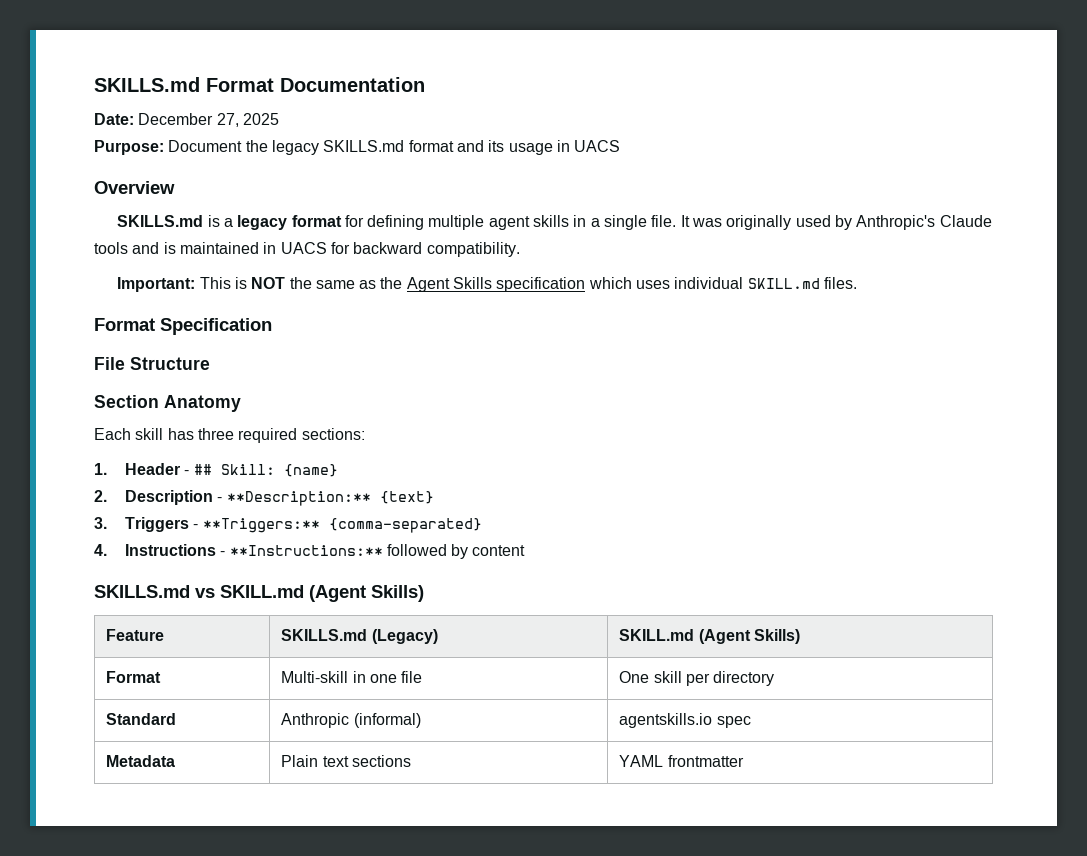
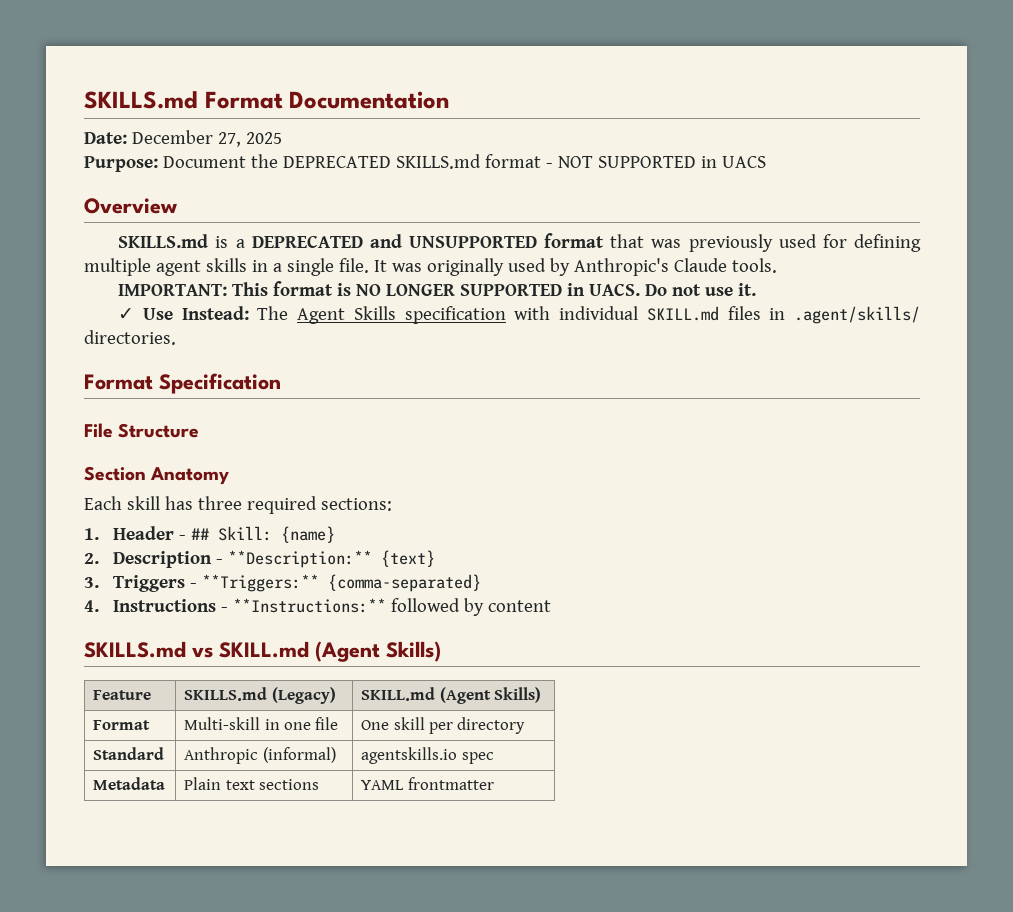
[271,140,319,155] legacy -> [282,156,391,168] DEPRECATED
[456,140,553,155] and its usage -> [545,156,696,168] - NOT SUPPORTED
[237,215,342,230] legacy format -> [251,233,817,252] DEPRECATED and UNSUPPORTED format that was previously used
[94,242,520,257] [117,277,858,292] tools and is maintained in UACS for backward compatibility. // Important: This is NOT the same as the Agent Skills specification which uses individual SKILL.md files. -> [731,258,777,273] [118,281,757,296] [118,306,920,324] [84,330,176,345] tools. // IMPORTANT: This format is NO LONGER SUPPORTED in UACS. Do not use it. // ✓ Use Instead: The Agent Skills specification with individual SKILL.md files in .agent/skills/ directories.

